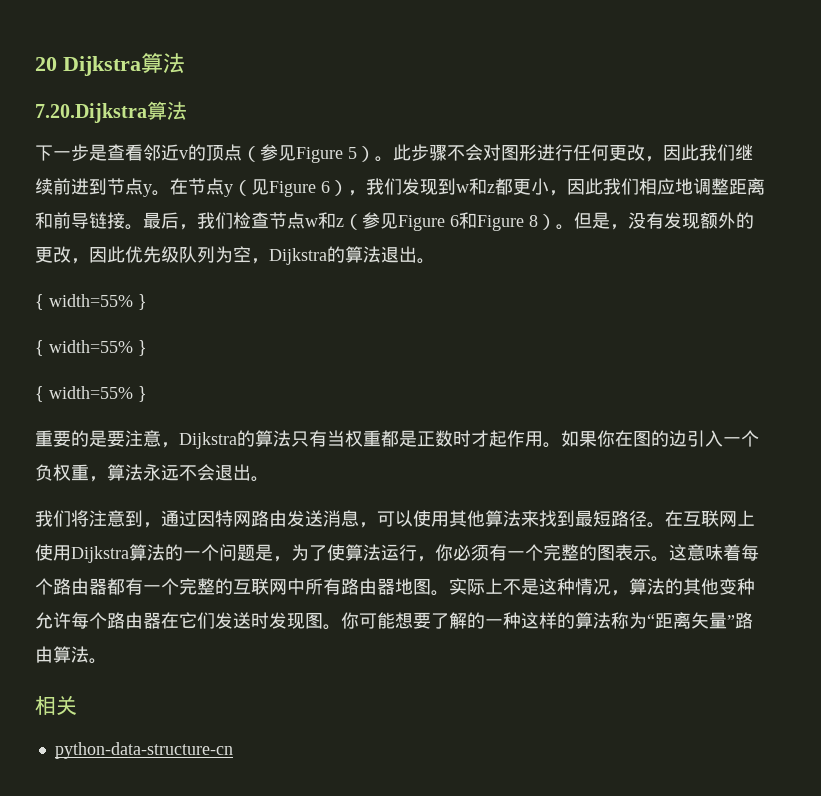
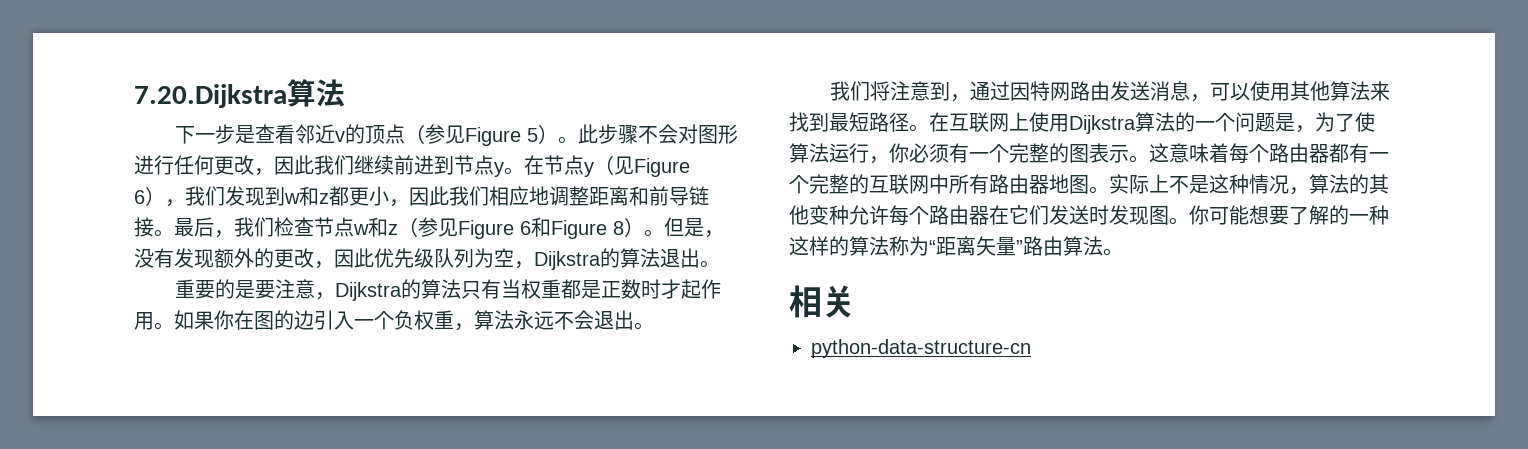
[35,53,185,76] 20 Dijkstra算法 // -> (134, 96) none
[35,294,147,310] [35,340,147,356] [35,386,147,402] // { width=55% } // { width=55% } // { width=55% } -> (720, 264) none

